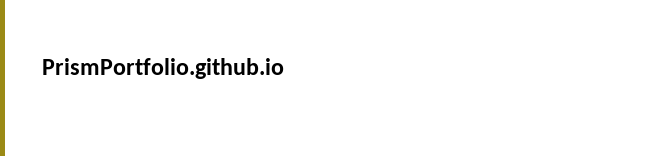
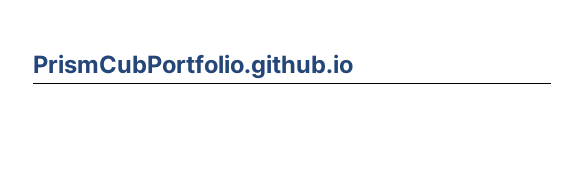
[42,58,284,79] PrismPortfolio.github.io -> [33,54,353,79] PrismCubPortfolio.github.io

